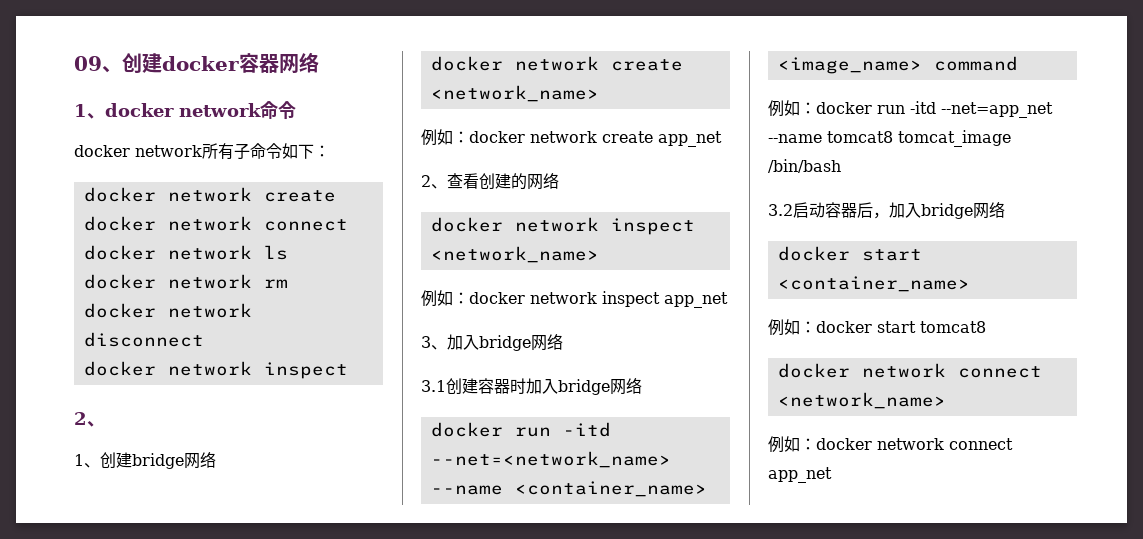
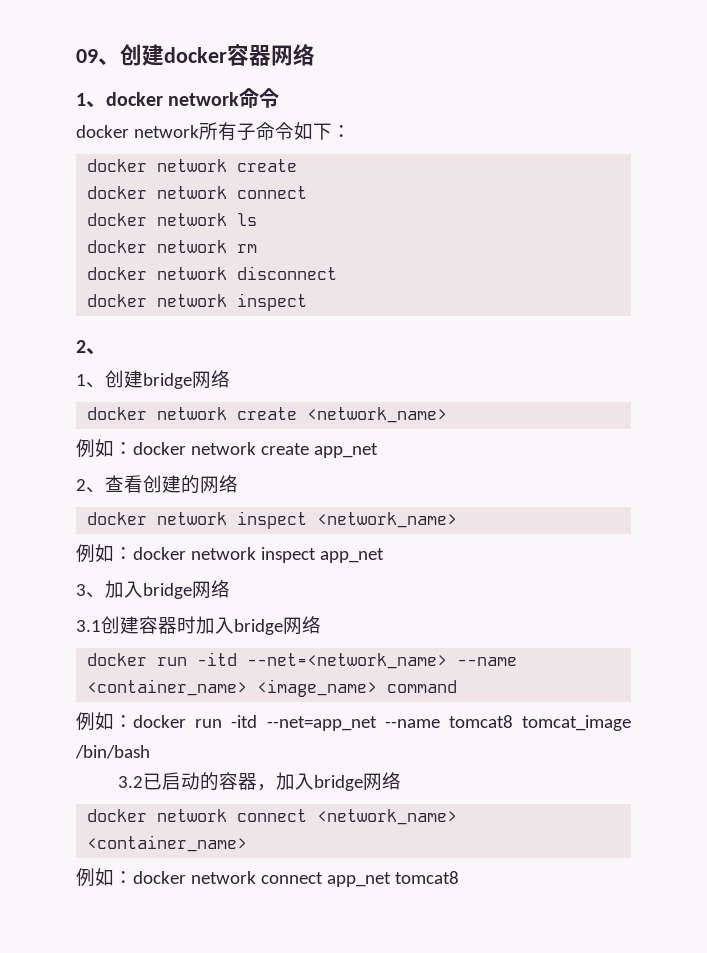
[793,202,873,218] 启动容器后 -> [143,772,258,791] 已启动的容器
[777,246,922,261] [777,276,970,292] [768,319,986,336] // docker start <container_name> // 例如：docker start tomcat8 -> (402, 781) none
(946, 400) none -> [87,835,248,852] <container_name>
(832, 475) none -> [394,871,459,884] tomcat8

